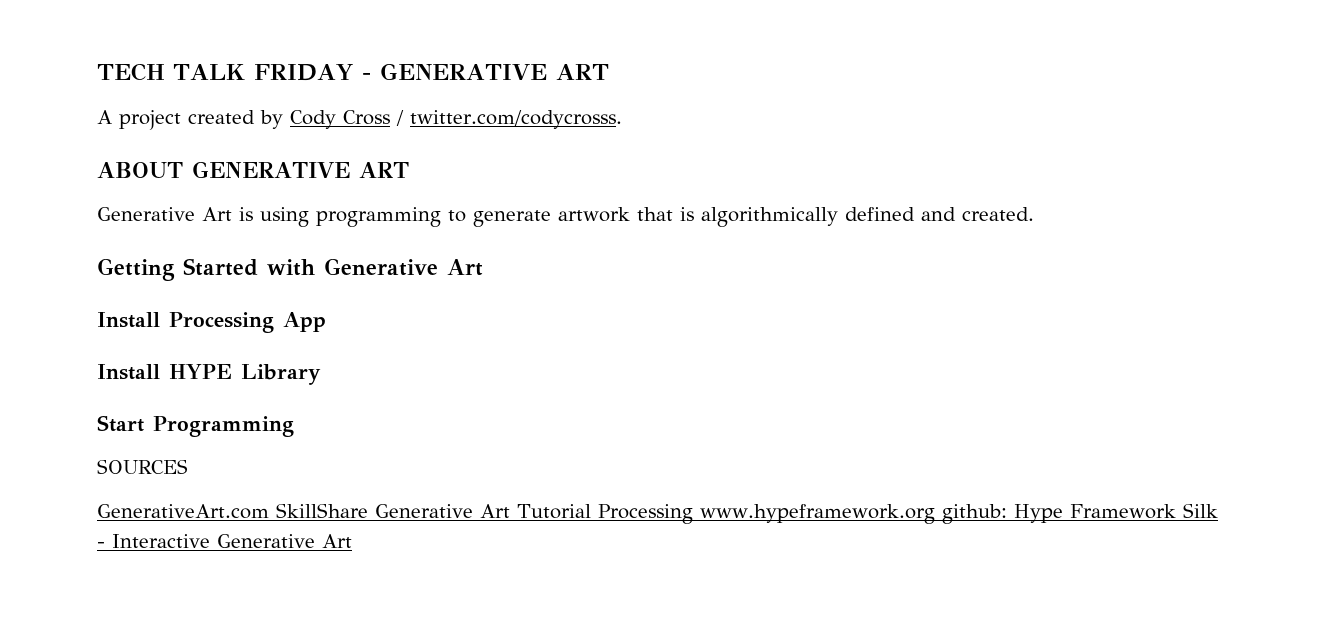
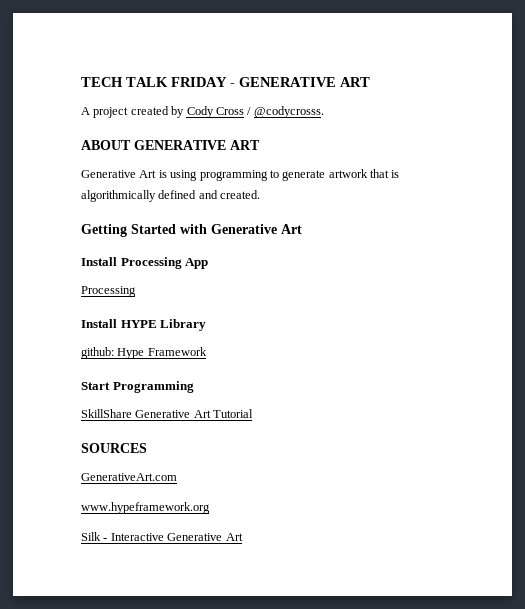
[410,110,622,129] twitter.com/codycrosss. -> [253,106,324,118] @codycrosss.
(326, 322) none -> [81,286,136,297] // Processing
(321, 374) none -> [81,347,207,359] // github: Hype Framework
[97,459,188,474] [97,503,1176,524] SOURCES // GenerativeArt.com SkillShare Generative Art Tutorial Processing www.hypeframework.org github: Hype Framework -> [81,409,254,418] [81,443,147,453] [81,473,177,481] [81,502,210,514] SkillShare Generative Art Tutorial // SOURCES // GenerativeArt.com // www.hypeframework.org //

